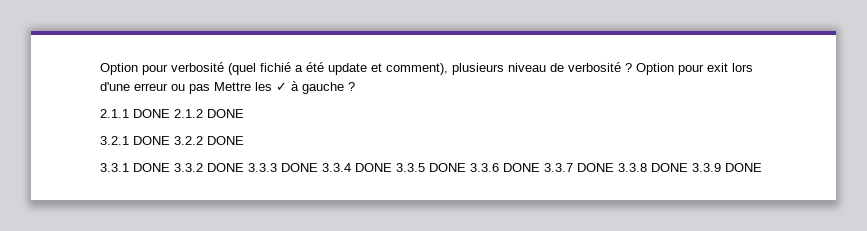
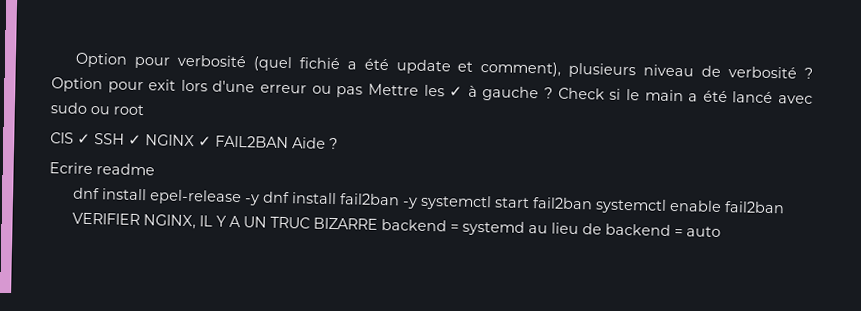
[100,109,244,118] [100,136,244,145] [100,163,762,172] // 2.1.1 DONE 2.1.2 DONE // 3.2.1 DONE 3.2.2 DONE // 3.3.1 DONE 3.3.2 DONE 3.3.3 DONE 3.3.4 DONE 3.3.5 DONE 3.3.6 DONE 3.3.7 DONE 3.3.8 DONE 3.3.9 DONE -> [557,87,813,104] [50,102,144,116] [50,132,338,150] [49,162,155,176] [73,187,786,214] [72,212,722,238] Check si le main a été lancé avec sudo ou root // CIS ✓ SSH ✓ NGINX ✓ FAIL2BAN Aide ? // Ecrire readme // dnf install epel-release -y dnf install fail2ban -y systemctl start fail2ban systemctl enable fail2ban // VERIFIER NGINX, IL Y A UN TRUC BIZARRE backend = systemd au lieu de backend = auto

